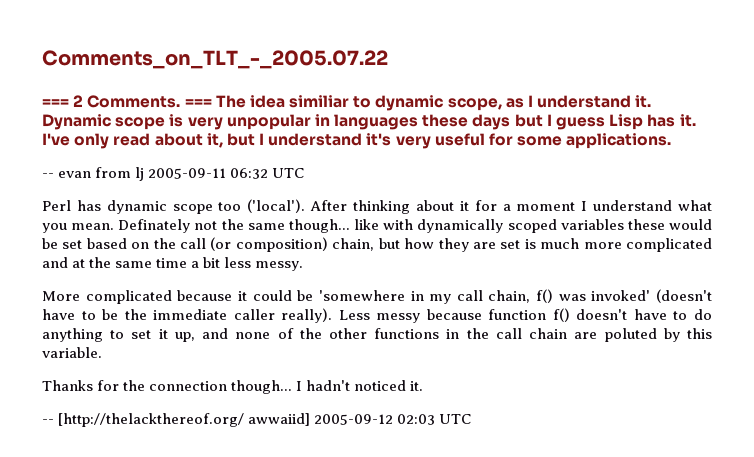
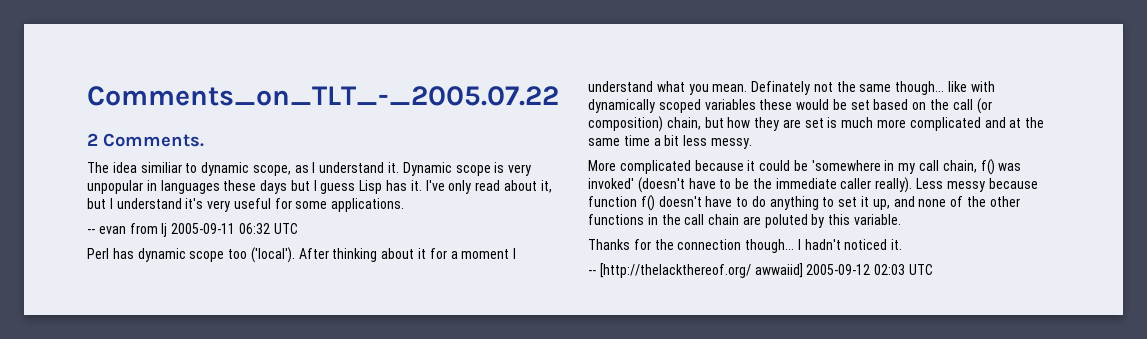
[42,99,69,107] === -> (559, 96) none
[184,99,212,107] === -> (204, 140) //

